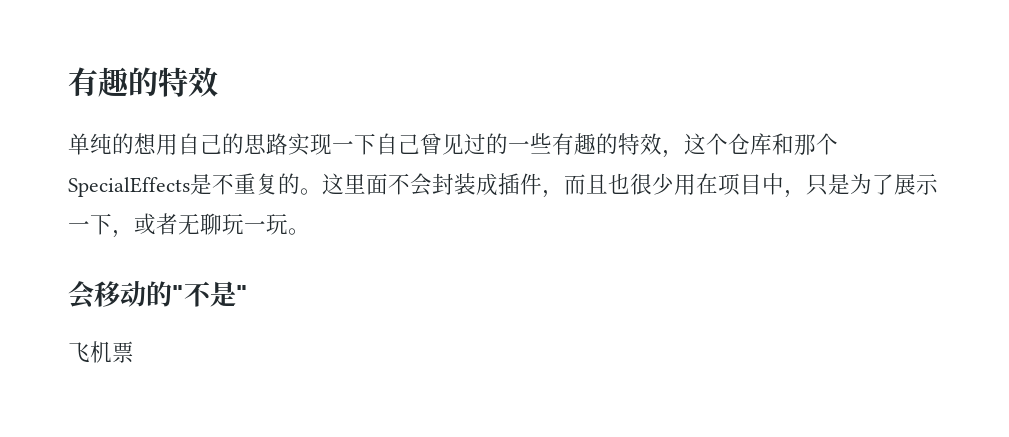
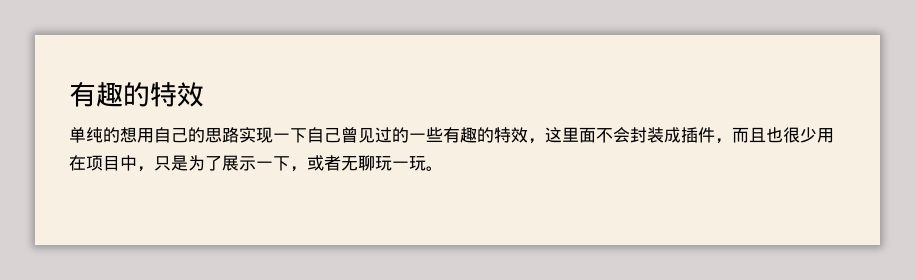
[706,133,838,155] [68,173,344,197] 个仓库和那个SpecialEffects是不重复的。这 -> (562, 135) none
[68,280,248,309] [68,341,134,363] // 会移动的"不是" // 飞机票 -> (443, 168) none

